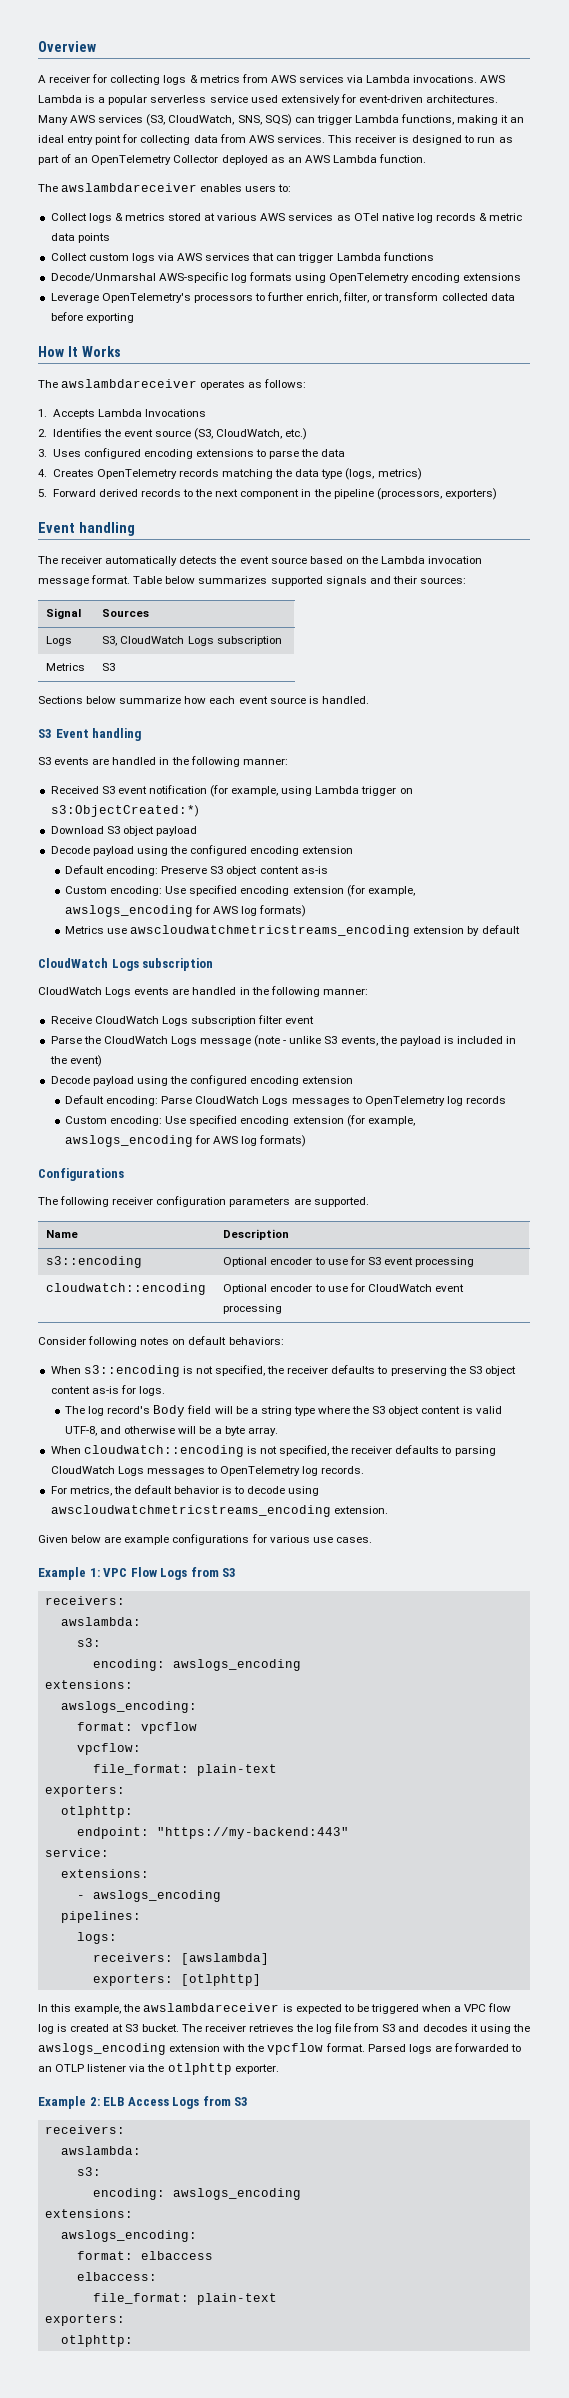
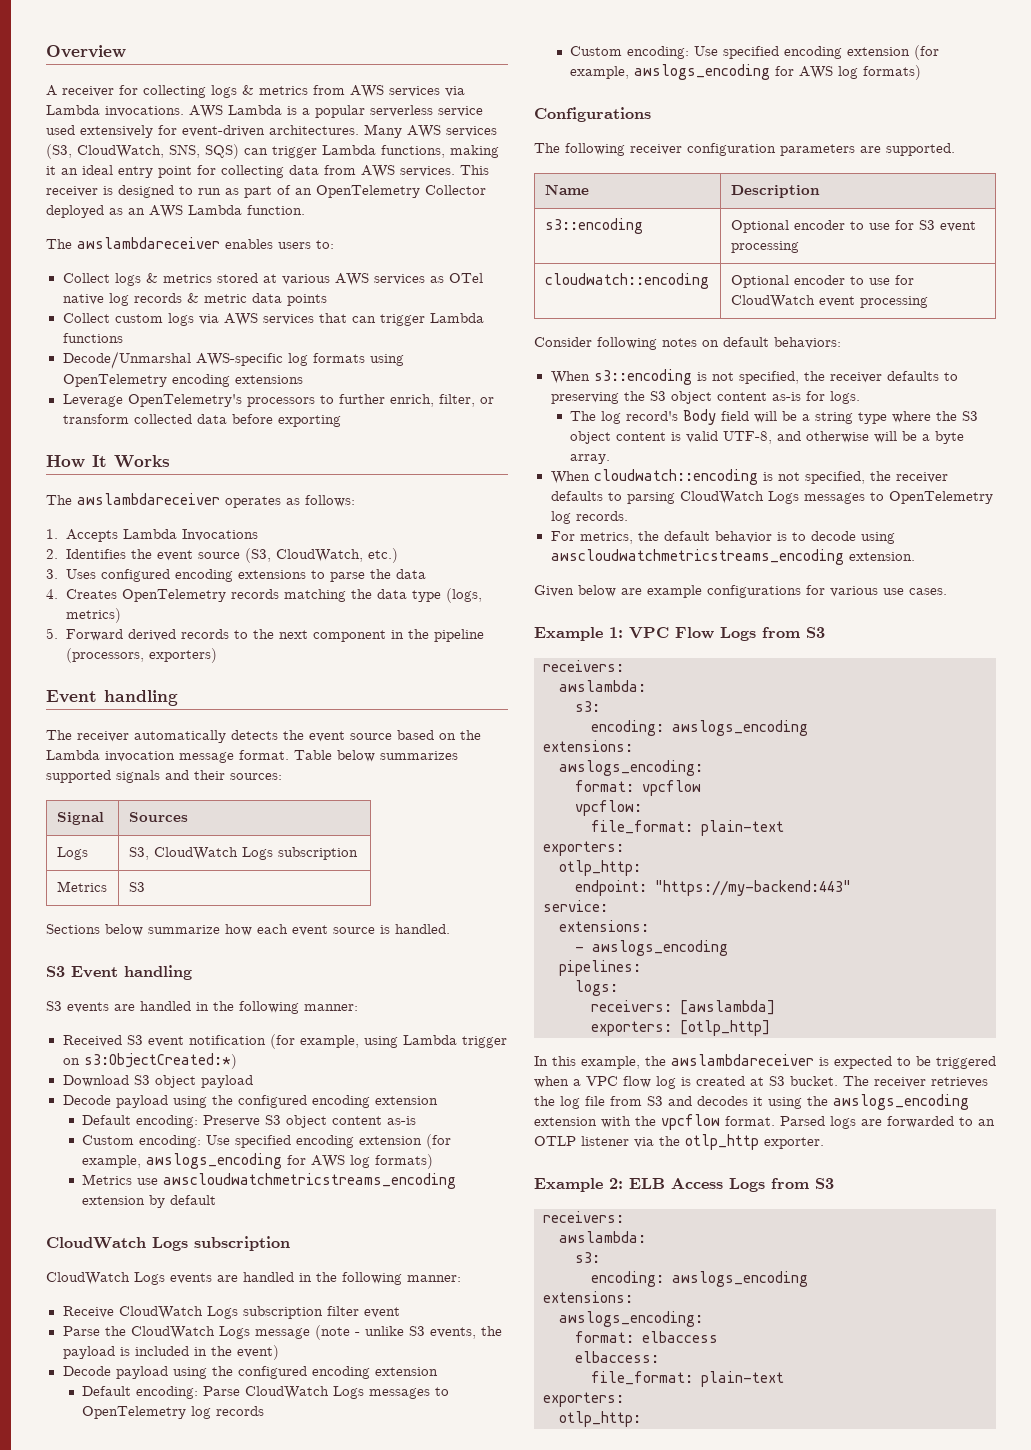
[60,1806,133,1818] otlphttp: -> [559,860,641,876] otlp_http:
[180,1974,261,1986] [otlphttp] -> [680,1020,770,1036] [otlp_http]
[167,2063,232,2075] otlphttp -> [685,1134,759,1150] otlp_http
[60,2335,133,2347] otlphttp: -> [559,1411,641,1427] otlp_http:

